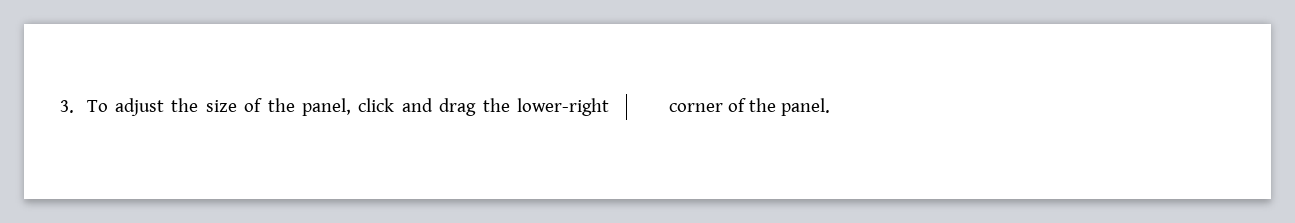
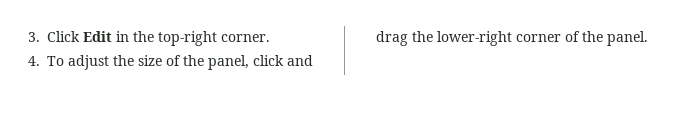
(74, 106) none -> [47,31,270,46] [28,56,40,66] Click Edit in the top-right corner. // 4.

